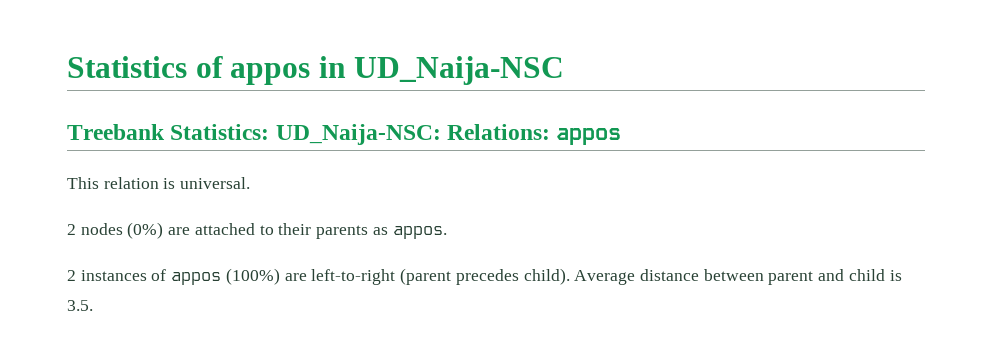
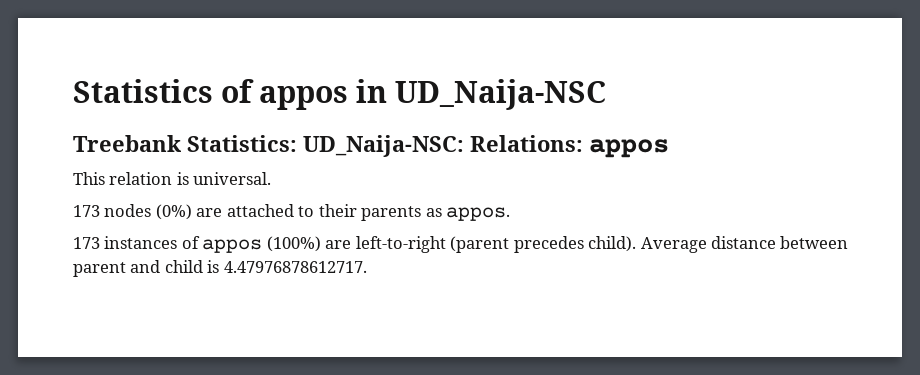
[67,224,76,235] 2 -> [73,205,100,217] 173
[67,270,76,281] 2 -> [73,237,100,249] 173
[67,300,93,311] 3.5. -> [223,261,367,273] 4.47976878612717.

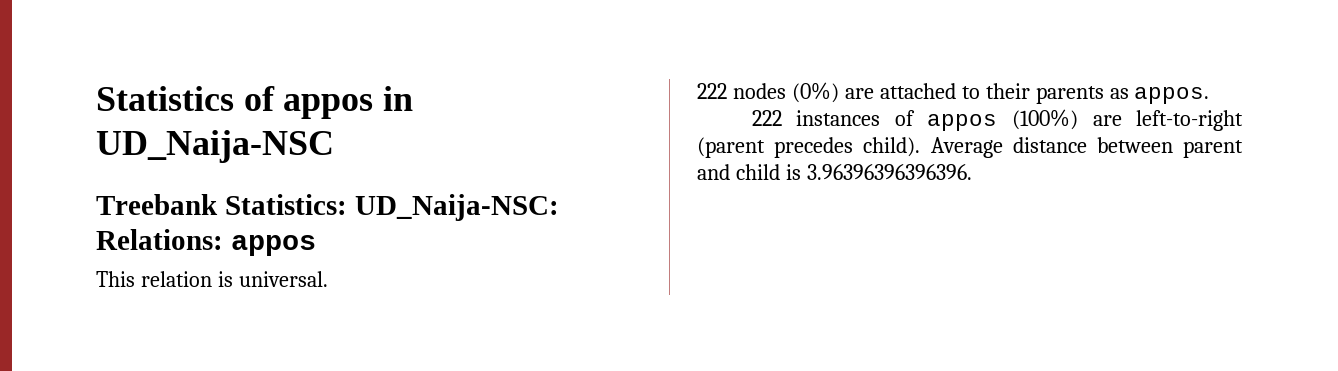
[73,205,100,217] 173 -> [697,83,727,99] 222
[73,237,100,249] 173 -> [751,110,782,126] 222
[223,261,367,273] 4.47976878612717. -> [806,164,972,180] 3.96396396396396.

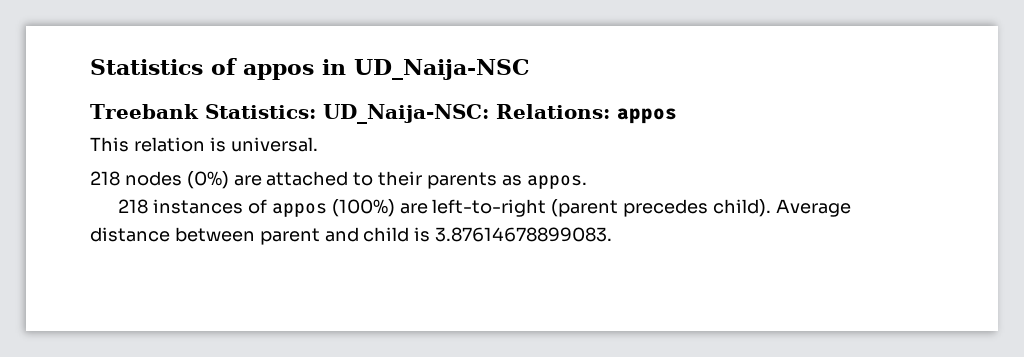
[697,83,727,99] 222 -> [90,171,120,186] 218
[751,110,782,126] 222 -> [118,199,149,214] 218
[806,164,972,180] 3.96396396396396. -> [435,227,613,242] 3.87614678899083.

